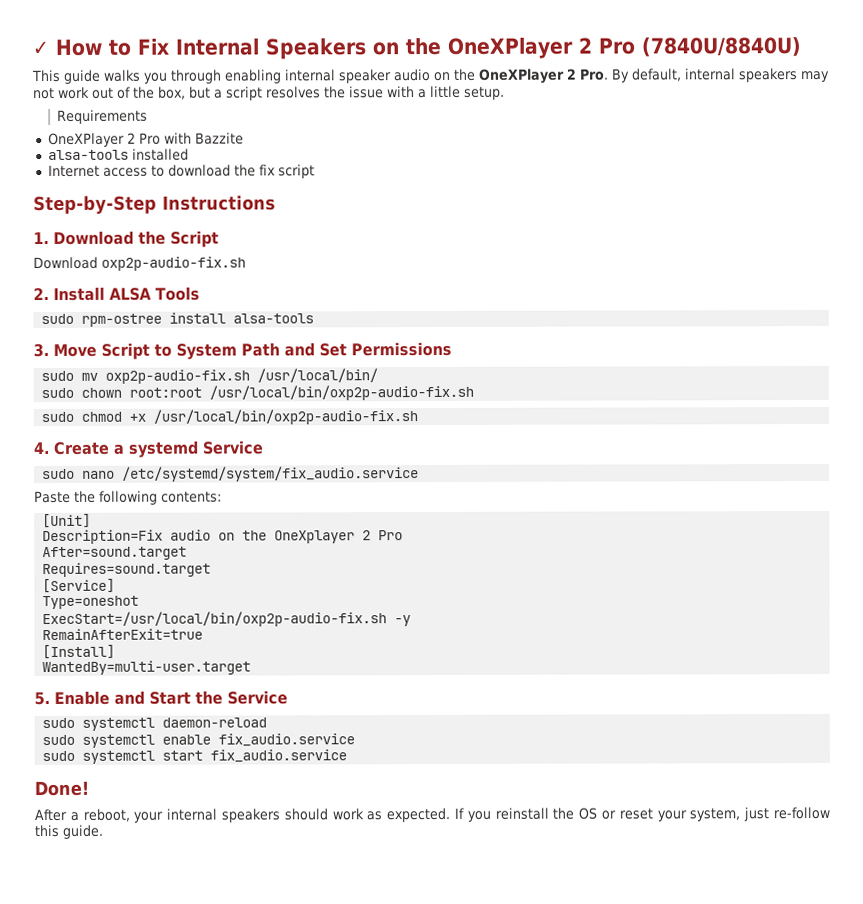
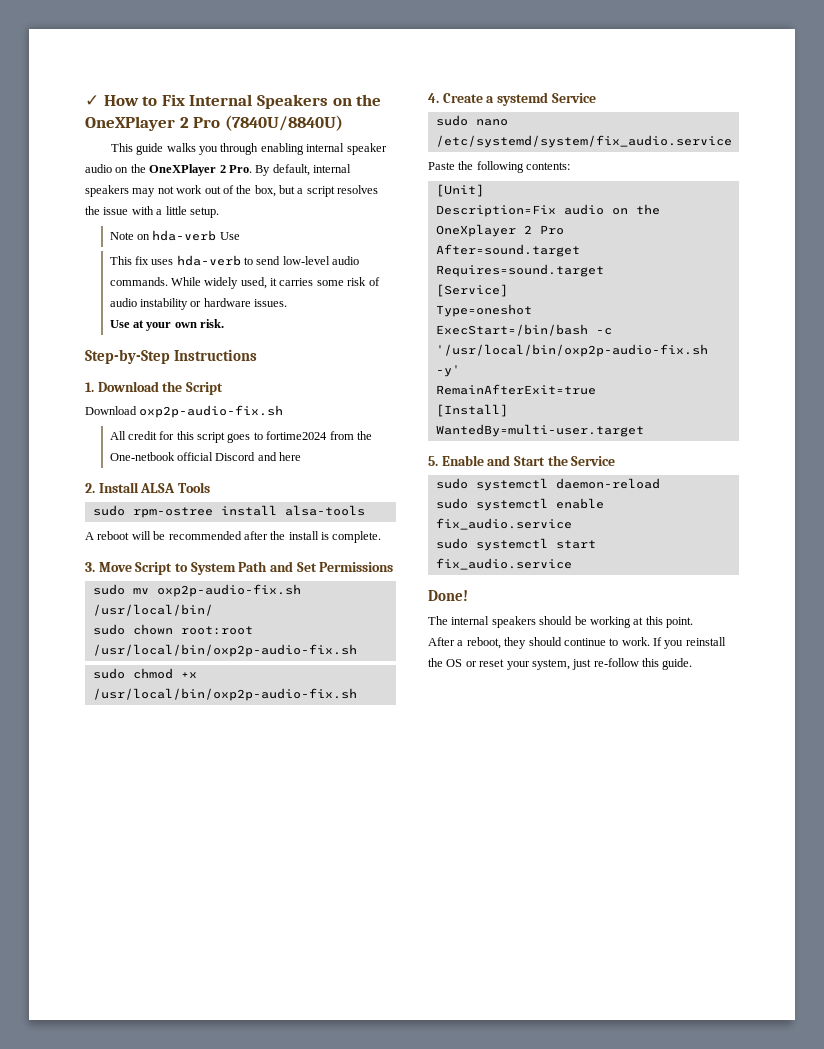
[56,109,148,124] [47,132,244,148] [47,148,189,161] [47,164,315,179] Requirements // OneXPlayer 2 Pro with Bazzite // alsa-tools installed // Internet access to download the fix script -> [109,230,240,241] [109,255,360,266] [109,277,380,289] [109,298,288,310] [109,319,225,331] Note on hda-verb Use // This fix uses hda-verb to send low-level audio commands. While widely used, it carries some risk of audio instability or hardware issues. // Use at your own risk.
(246, 263) none -> [109,431,372,443] [109,452,302,461] // All credit for this script goes to fortime2024 from the One-netbook official Discord and here
(315, 318) none -> [85,531,382,543] // A reboot will be recommended after the install is complete.
[42,611,412,628] ExecStart=/usr/local/bin/oxp2p-audio-fix.sh -y -> [435,324,612,336] [435,344,708,357] [435,365,460,377] ExecStart=/bin/bash -c '/usr/local/bin/oxp2p-audio-fix.sh -y'
[34,807,451,823] After a reboot, your internal speakers should work as expected. -> [428,616,693,628] [428,637,650,649] The internal speakers should be working at this point. // After a reboot, they should continue to work.

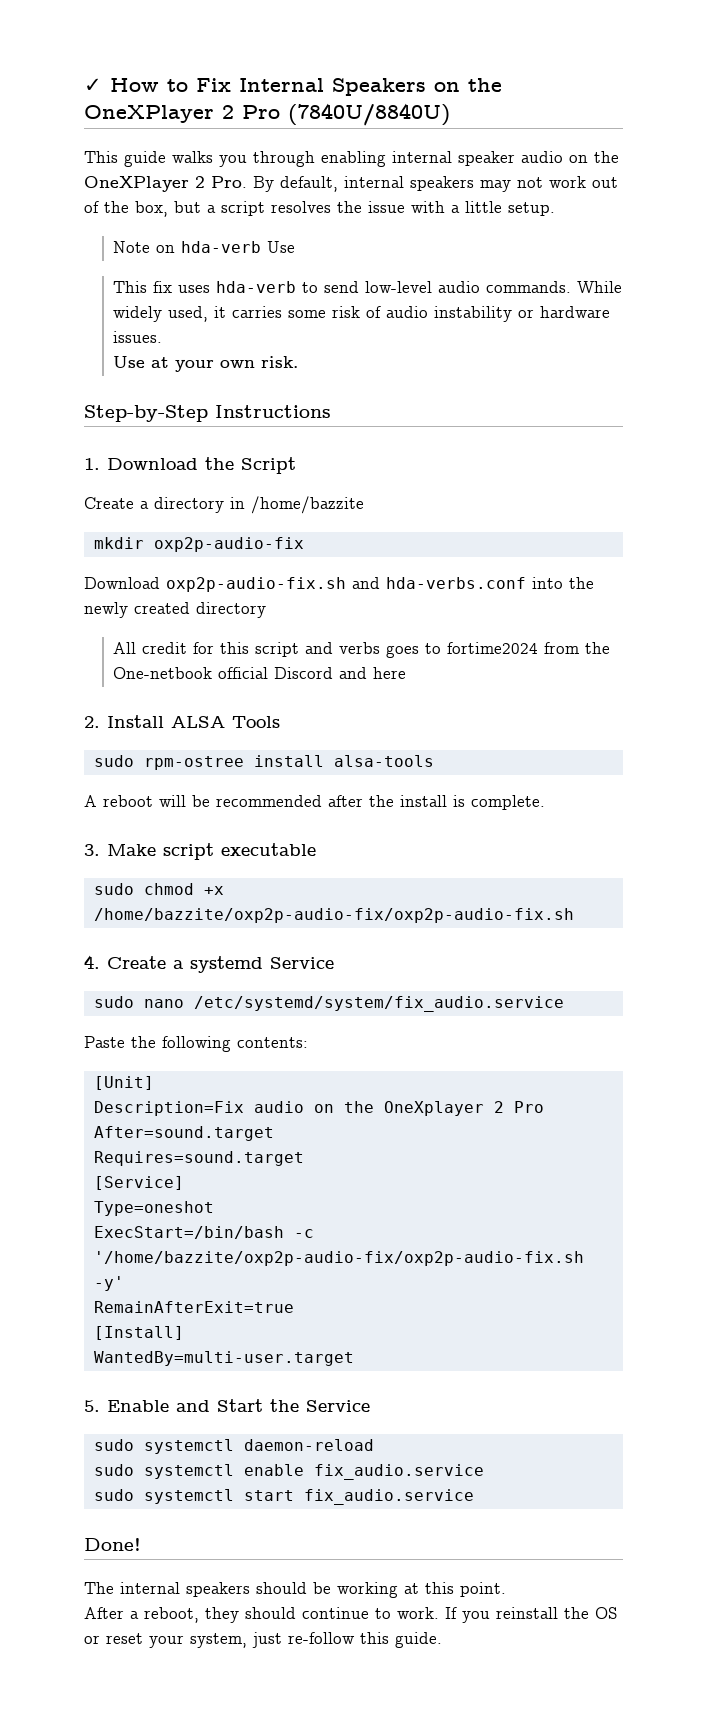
[85,405,284,418] Download oxp2p-audio-fix.sh -> [84,496,364,514] [93,537,304,552] [84,577,594,592] [84,602,266,618] Create a directory in /home/bazzite // mkdir oxp2p-audio-fix // Download oxp2p-audio-fix.sh and hda-verbs.conf into the newly created directory
(226, 437) none -> [305,642,381,654] and verbs
[98,561,394,575] [92,584,301,597] [92,604,213,616] [92,624,253,635] [92,644,357,657] Move Script to System Path and Set Permissions // sudo mv oxp2p-audio-fix.sh /usr/local/bin/ // sudo chown root:root /usr/local/bin/oxp2p-audio-fix.sh -> [107,843,316,860] Make script executable
[92,688,357,701] /usr/local/bin/oxp2p-audio-fix.sh -> [93,908,574,923] /home/bazzite/oxp2p-audio-fix/oxp2p-audio-fix.sh
[435,344,708,357] '/usr/local/bin/oxp2p-audio-fix.sh -> [93,1251,584,1266] '/home/bazzite/oxp2p-audio-fix/oxp2p-audio-fix.sh

